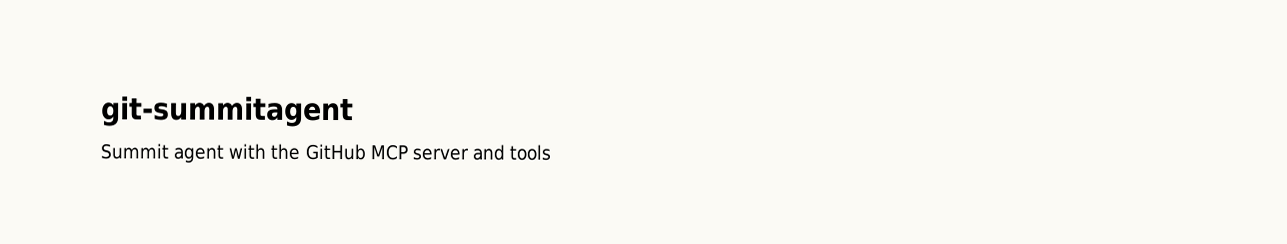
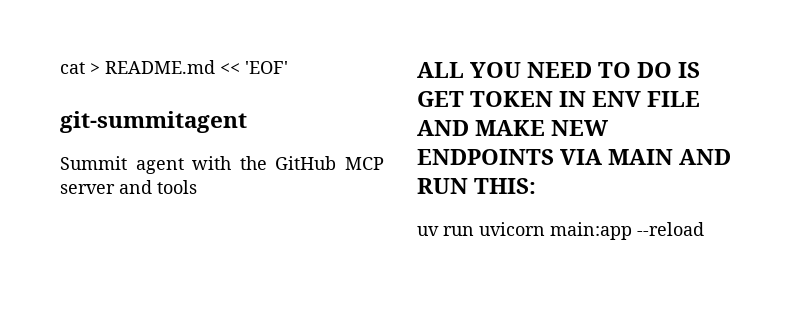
(100, 112) none -> [60,60,288,74] cat > README.md << 'EOF' //
(552, 152) none -> [417,62,701,78] [417,91,701,107] [417,120,609,136] [417,149,732,165] [417,178,537,194] [417,222,704,240] // ALL YOU NEED TO DO IS GET TOKEN IN ENV FILE AND MAKE NEW ENDPOINTS VIA MAIN AND RUN THIS: // uv run uvicorn main:app --reload

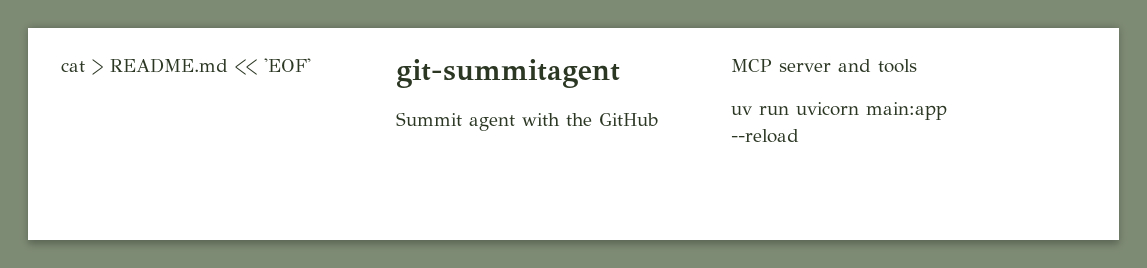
[417,62,701,78] [417,91,701,107] [417,120,609,136] [417,149,732,165] [417,178,537,194] // ALL YOU NEED TO DO IS GET TOKEN IN ENV FILE AND MAKE NEW ENDPOINTS VIA MAIN AND RUN THIS: -> (917, 66) none

